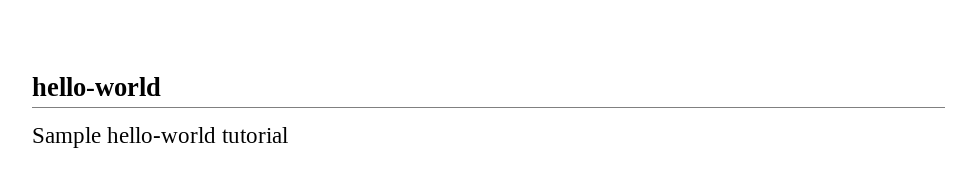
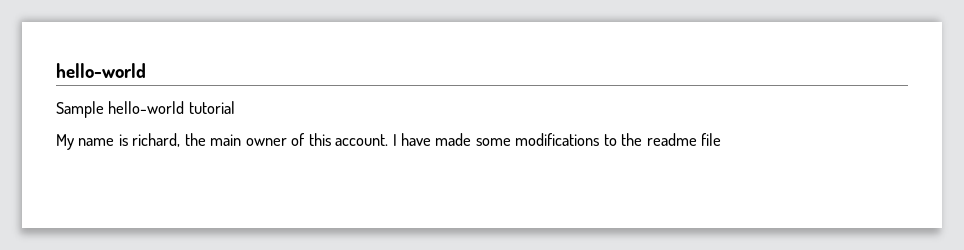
(289, 135) none -> [56,133,722,150] // My name is richard, the main owner of this account. I have made some modifications to the readme file

